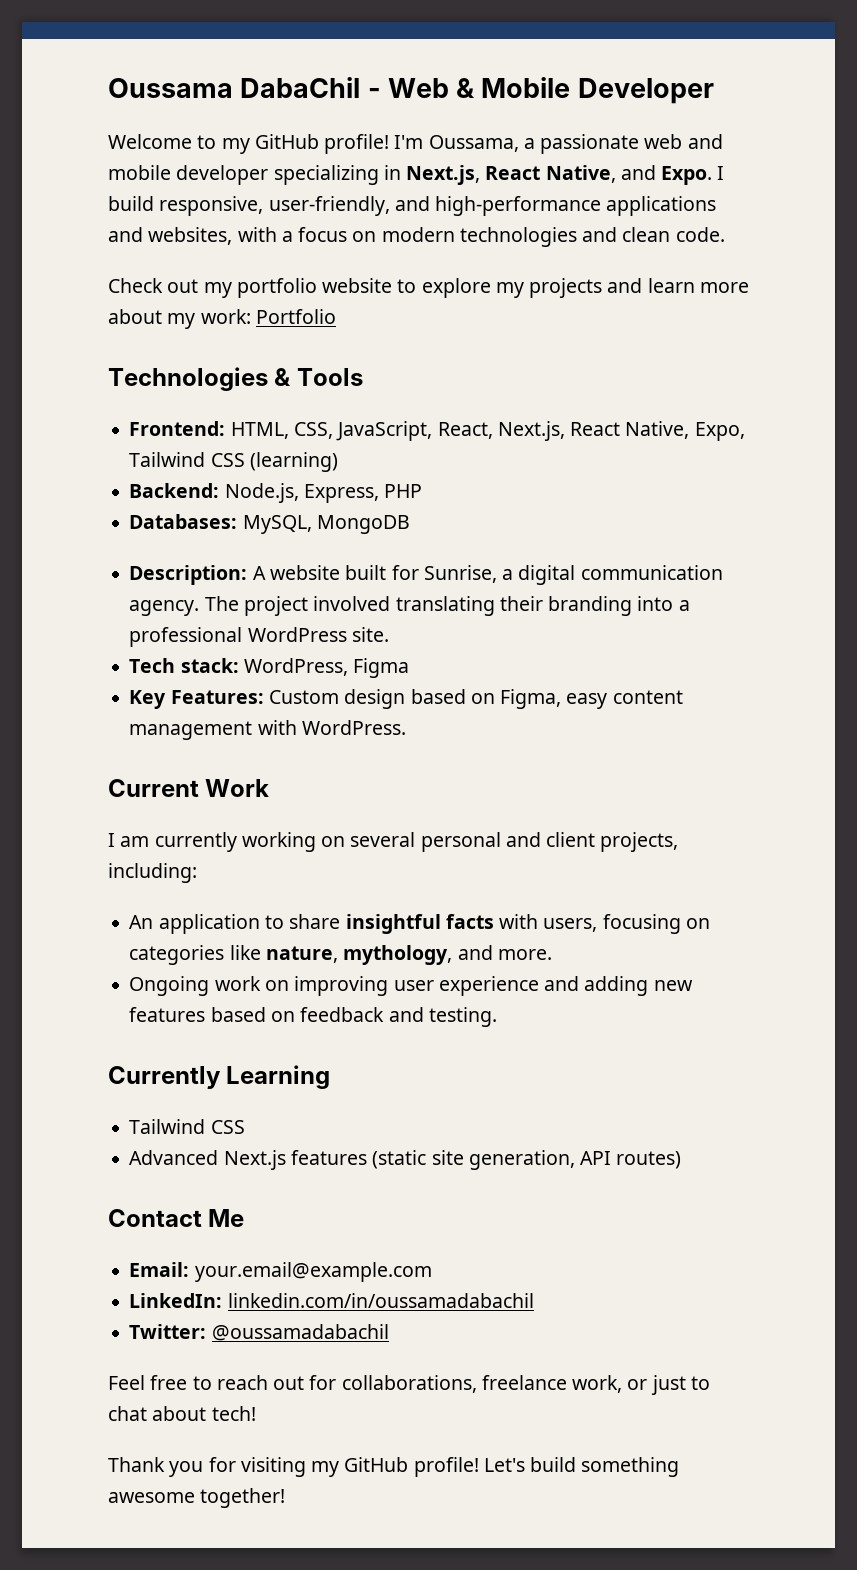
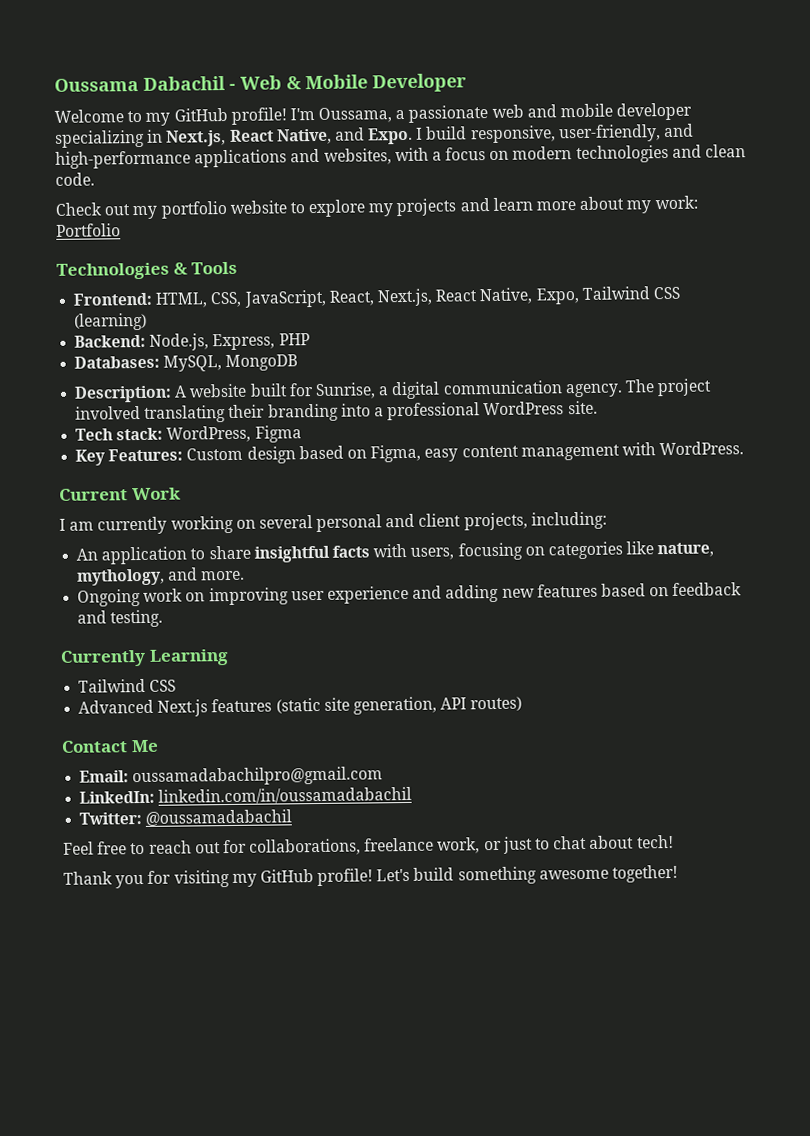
[240,77,361,98] DabaChil -> [143,76,226,91] Dabachil
[194,1262,432,1282] your.email@example.com -> [132,766,384,787] oussamadabachilpro@gmail.com

